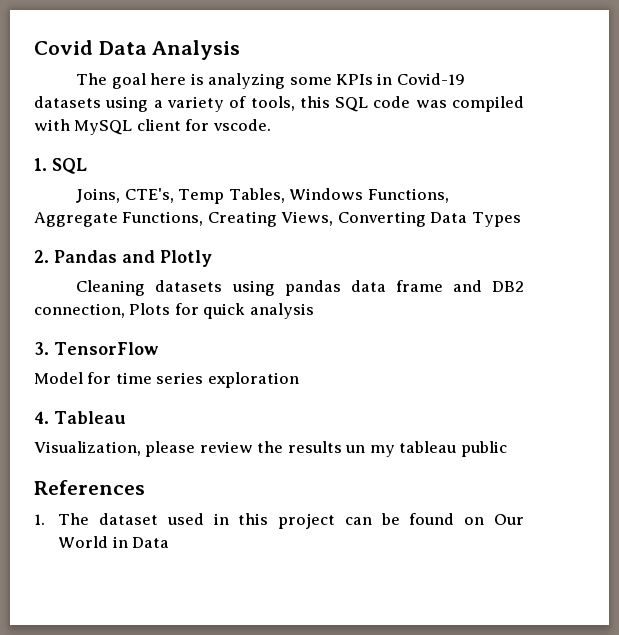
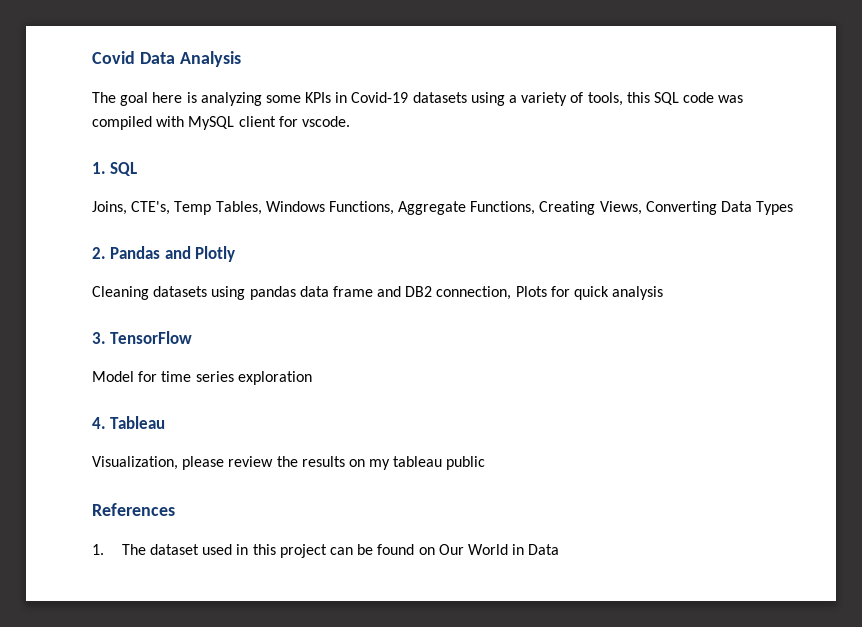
[345,445,366,453] un -> [348,459,365,467] on

